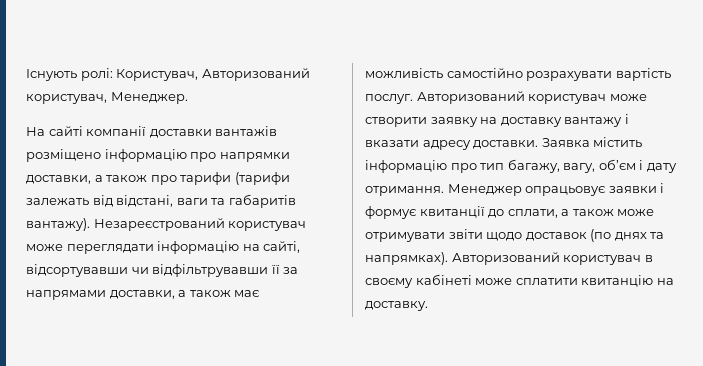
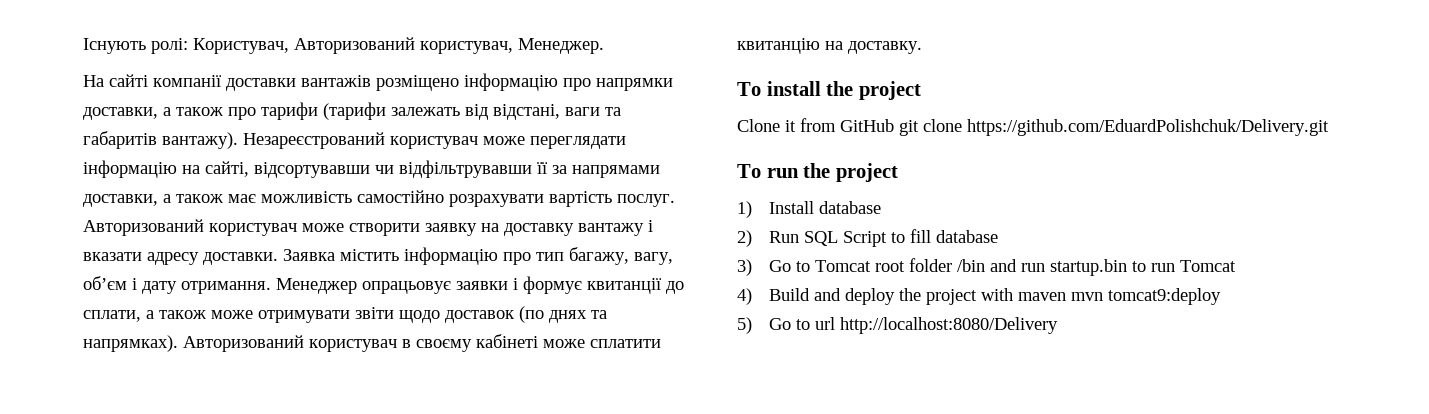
(428, 306) none -> [737,81,921,100] [737,118,1329,136] [737,163,898,182] [737,201,881,218] [737,229,998,247] [737,258,1236,276] [737,288,1221,305] [737,317,1058,334] // To install the project // Clone it from GitHub git clone https://github.com/EduardPolishchuk/Delivery.git // To run the project // 1) Install database // 2) Run SQL Script to fill database // 3) Go to Tomcat root folder /bin and run startup.bin to run Tomcat // 4) Build and deploy the project with maven mvn tomcat9:deploy // 5) Go to url http://localhost:8080/Delivery

